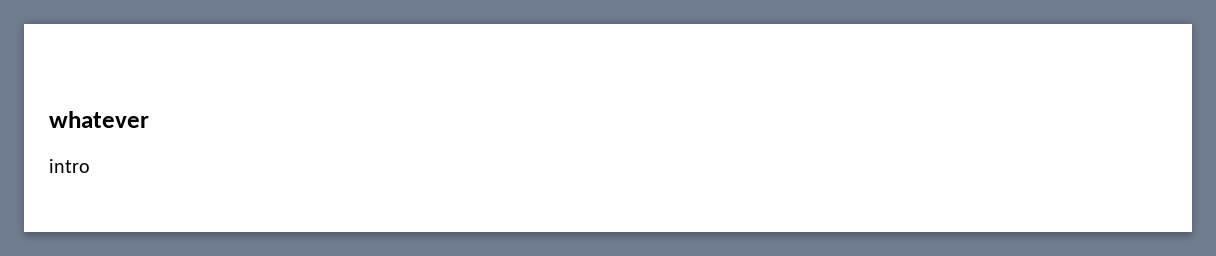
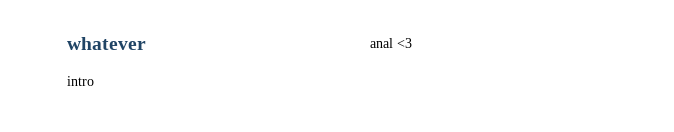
(90, 166) none -> [370,38,412,48] // anal <3

